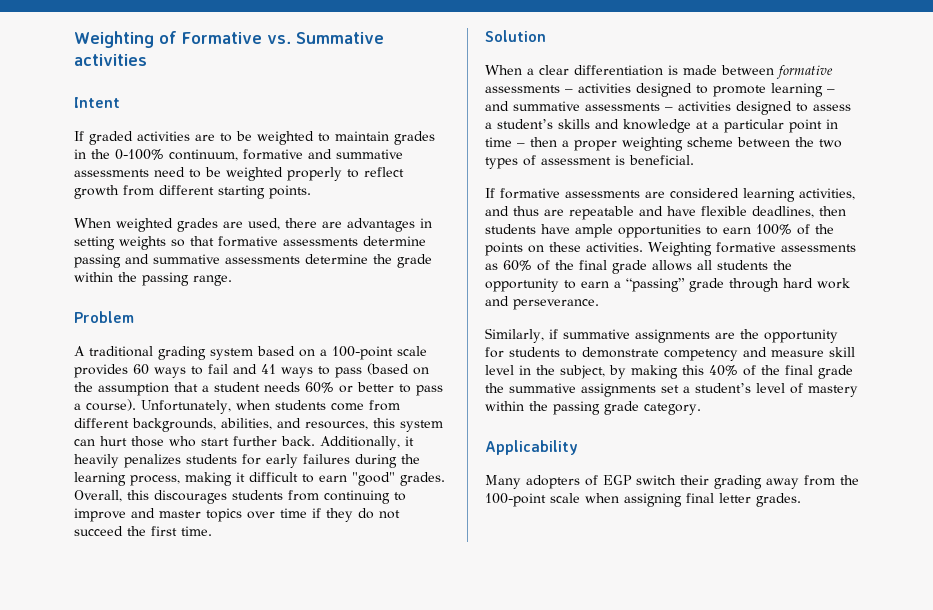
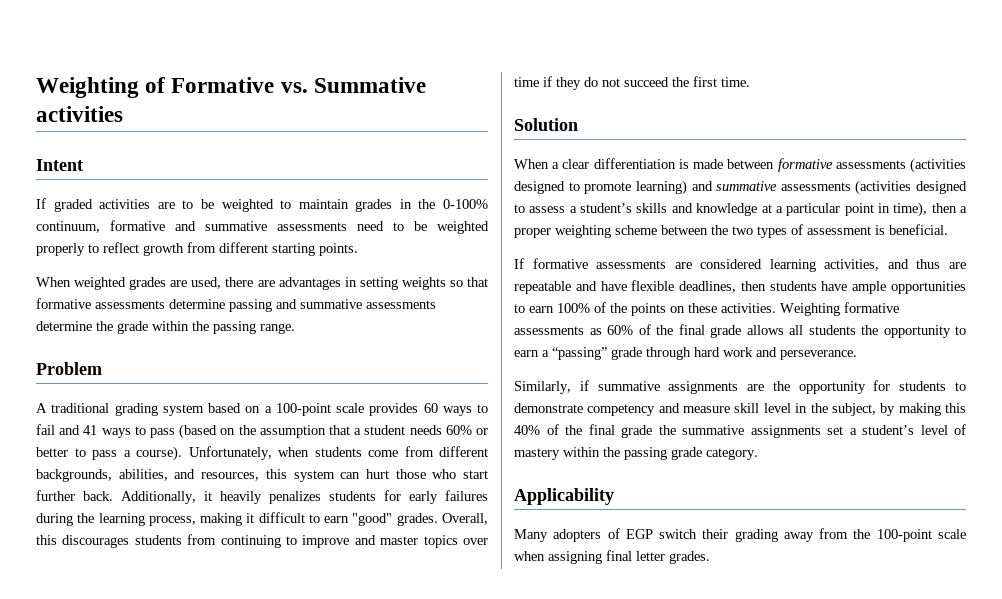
[565,83,631,93] – activities -> [910,158,966,173] (activities
[771,83,835,97] [485,101,731,111] learning – and summative assessments – activities -> [635,180,912,195] learning) and summative assessments (activities
[485,137,525,147] time – -> [893,202,928,217] time),

